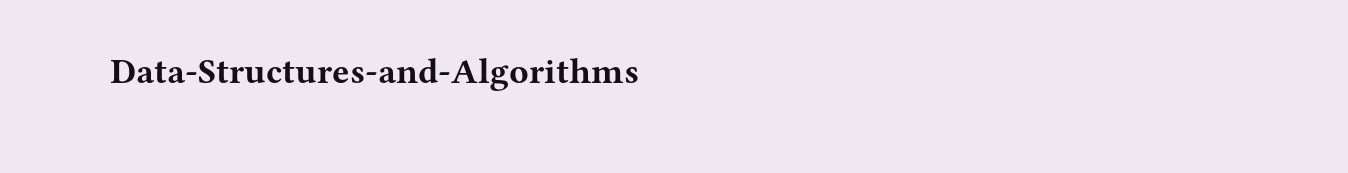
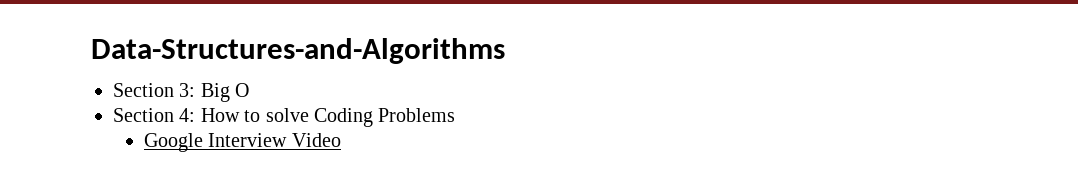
(639, 74) none -> [113,83,250,102] [113,108,456,127] [143,133,341,152] // Section 3: Big O // Section 4: How to solve Coding Problems // Google Interview Video

